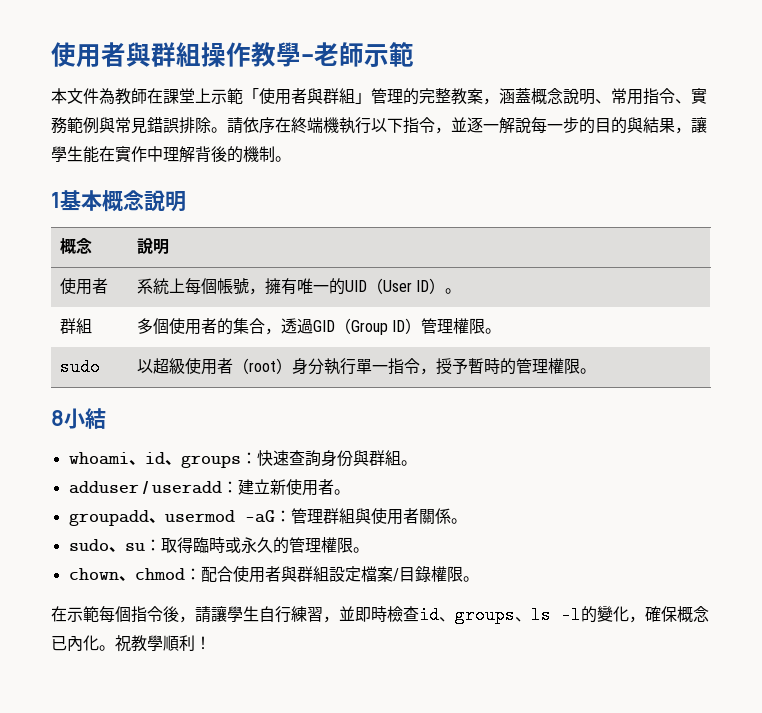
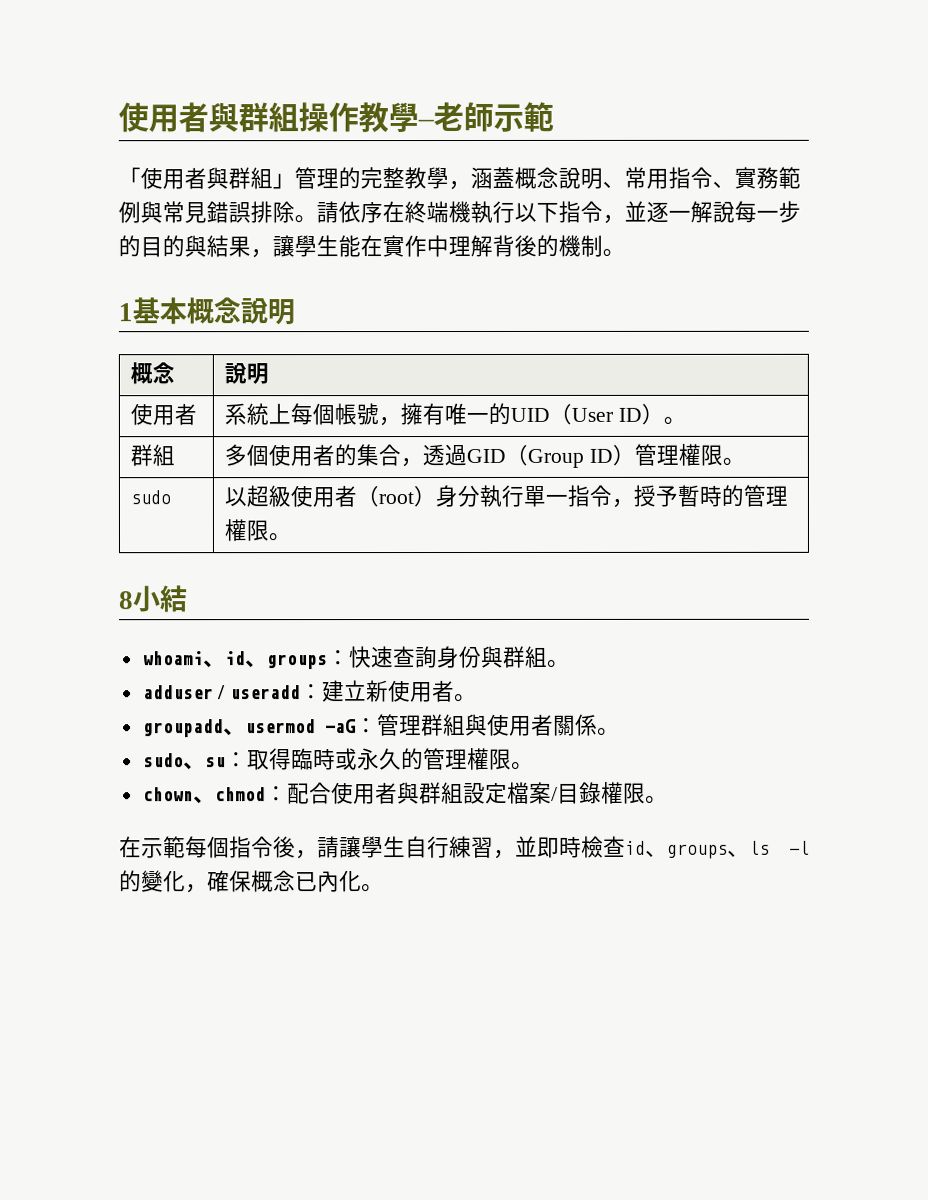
[51,88,243,105] 本文件為教師在課堂上示範 -> (554, 116) none
[467,88,483,104] 案 -> [426,167,449,190] 學
[115,635,211,652] 祝教學順利！ -> (384, 888) none

